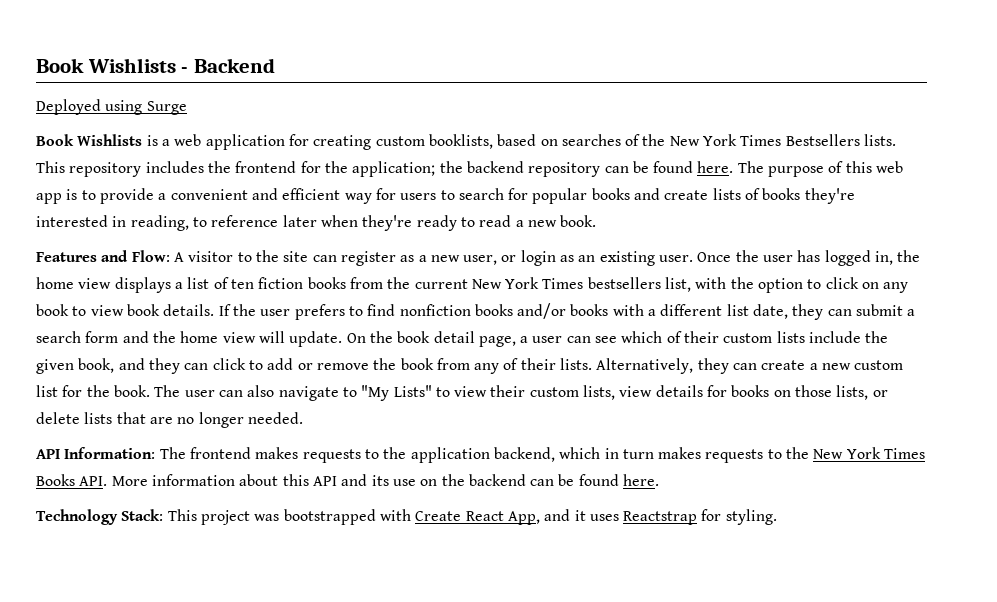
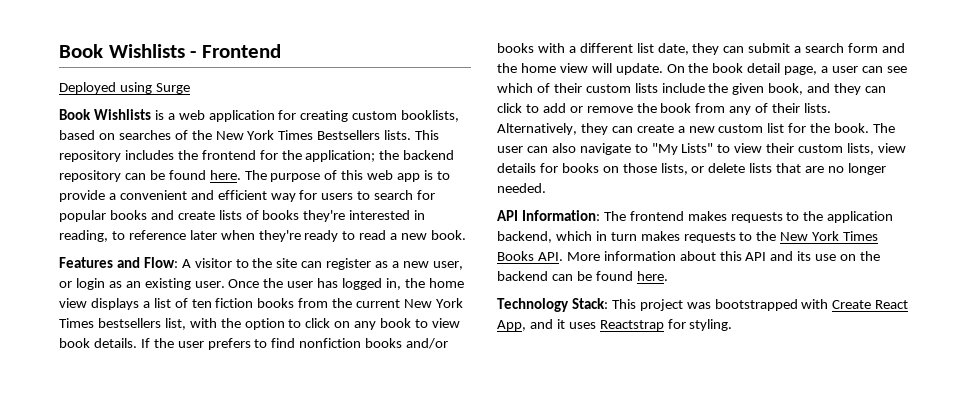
[193,58,275,73] Backend -> [201,44,281,58] Frontend

